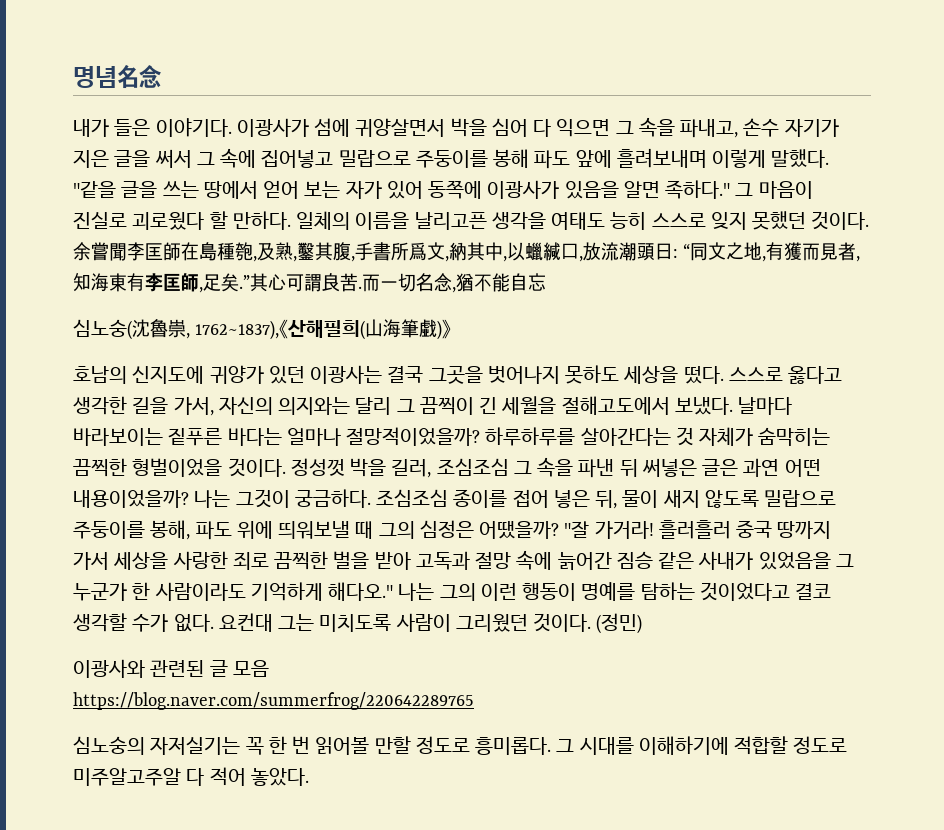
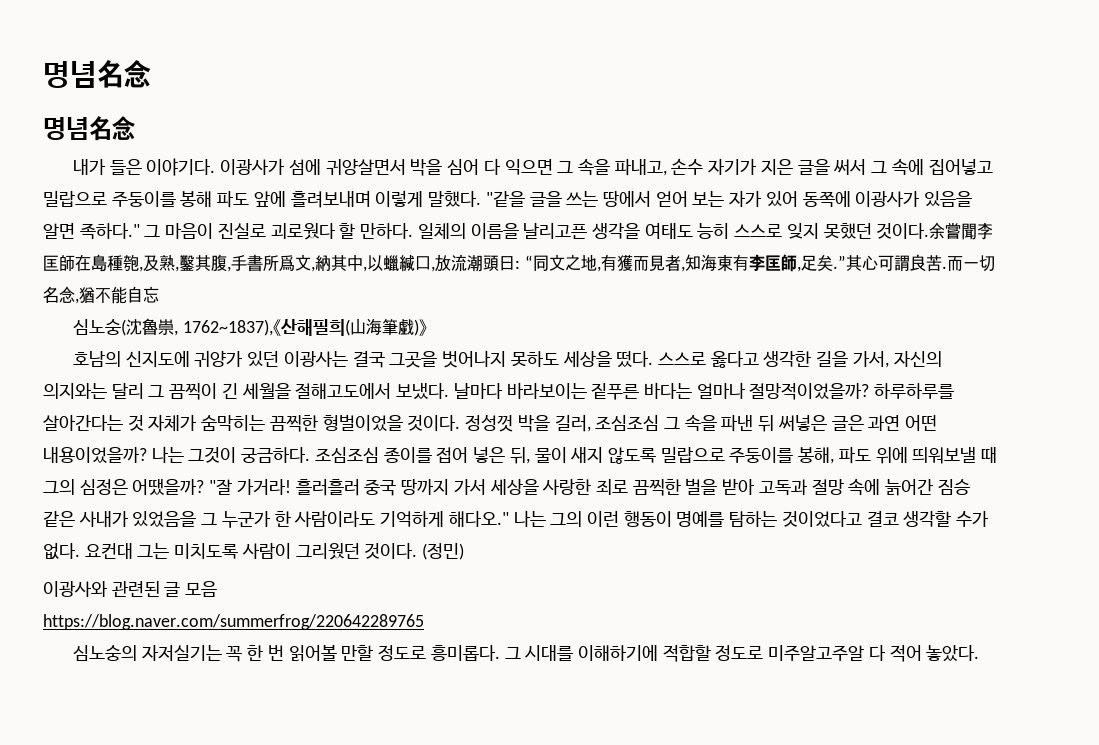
[73,64,161,89] 명념名念 -> [43,59,151,88] [43,116,135,141] 명념名念 // 명념名念

